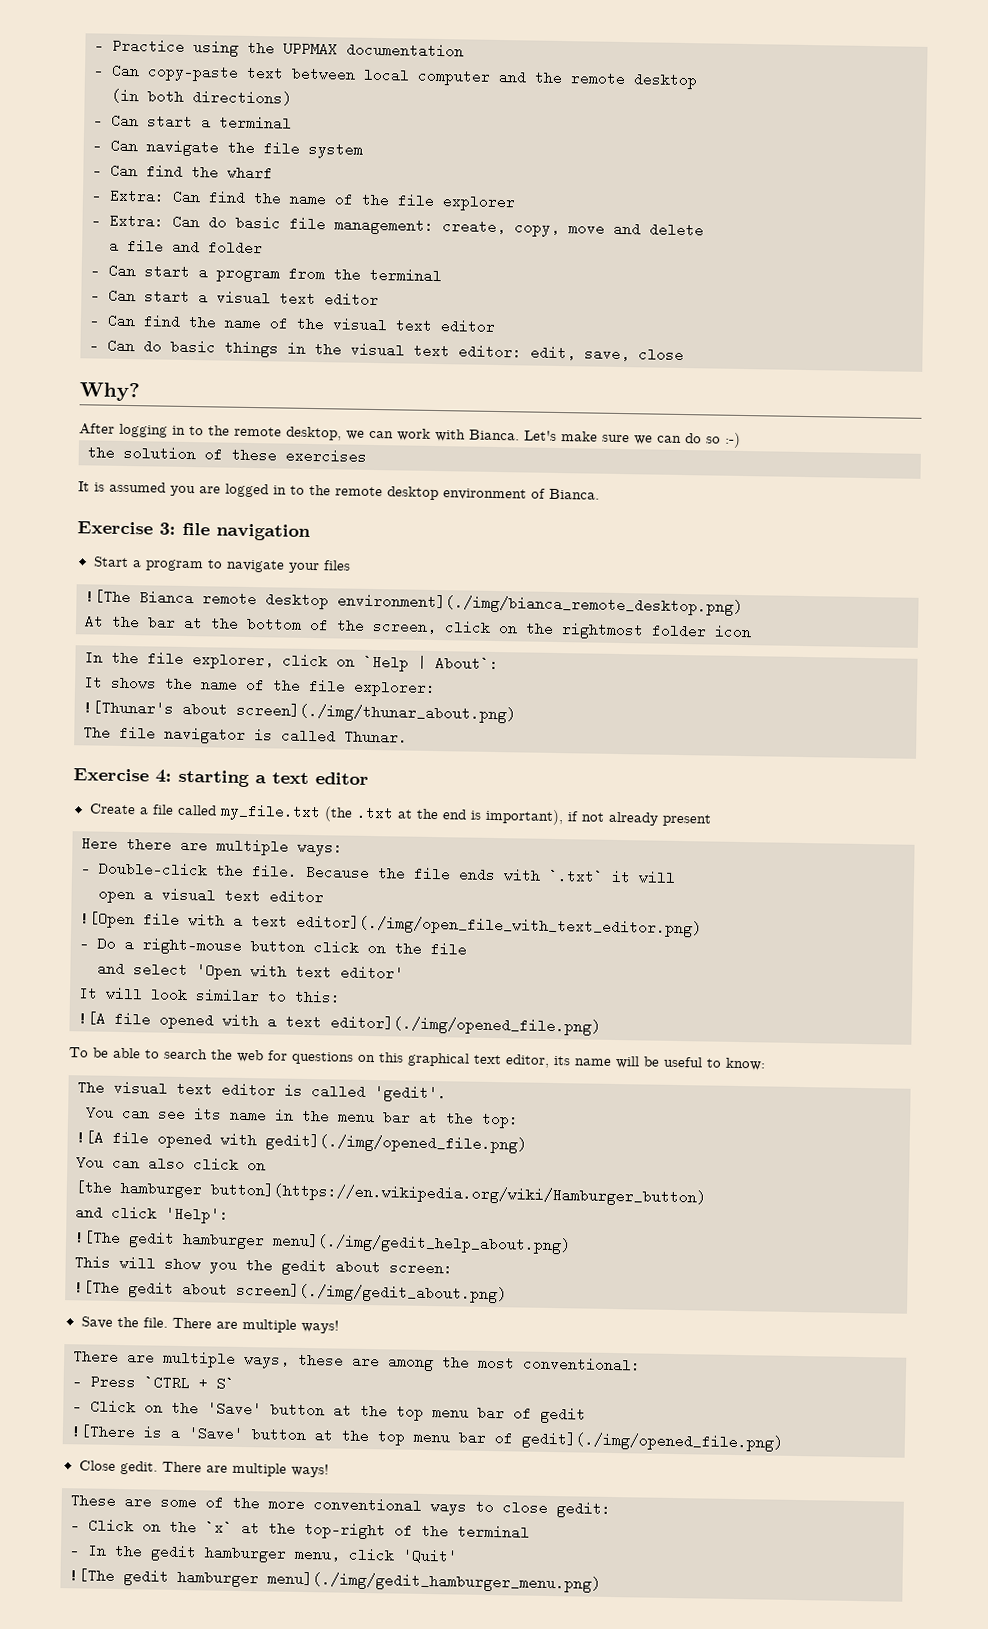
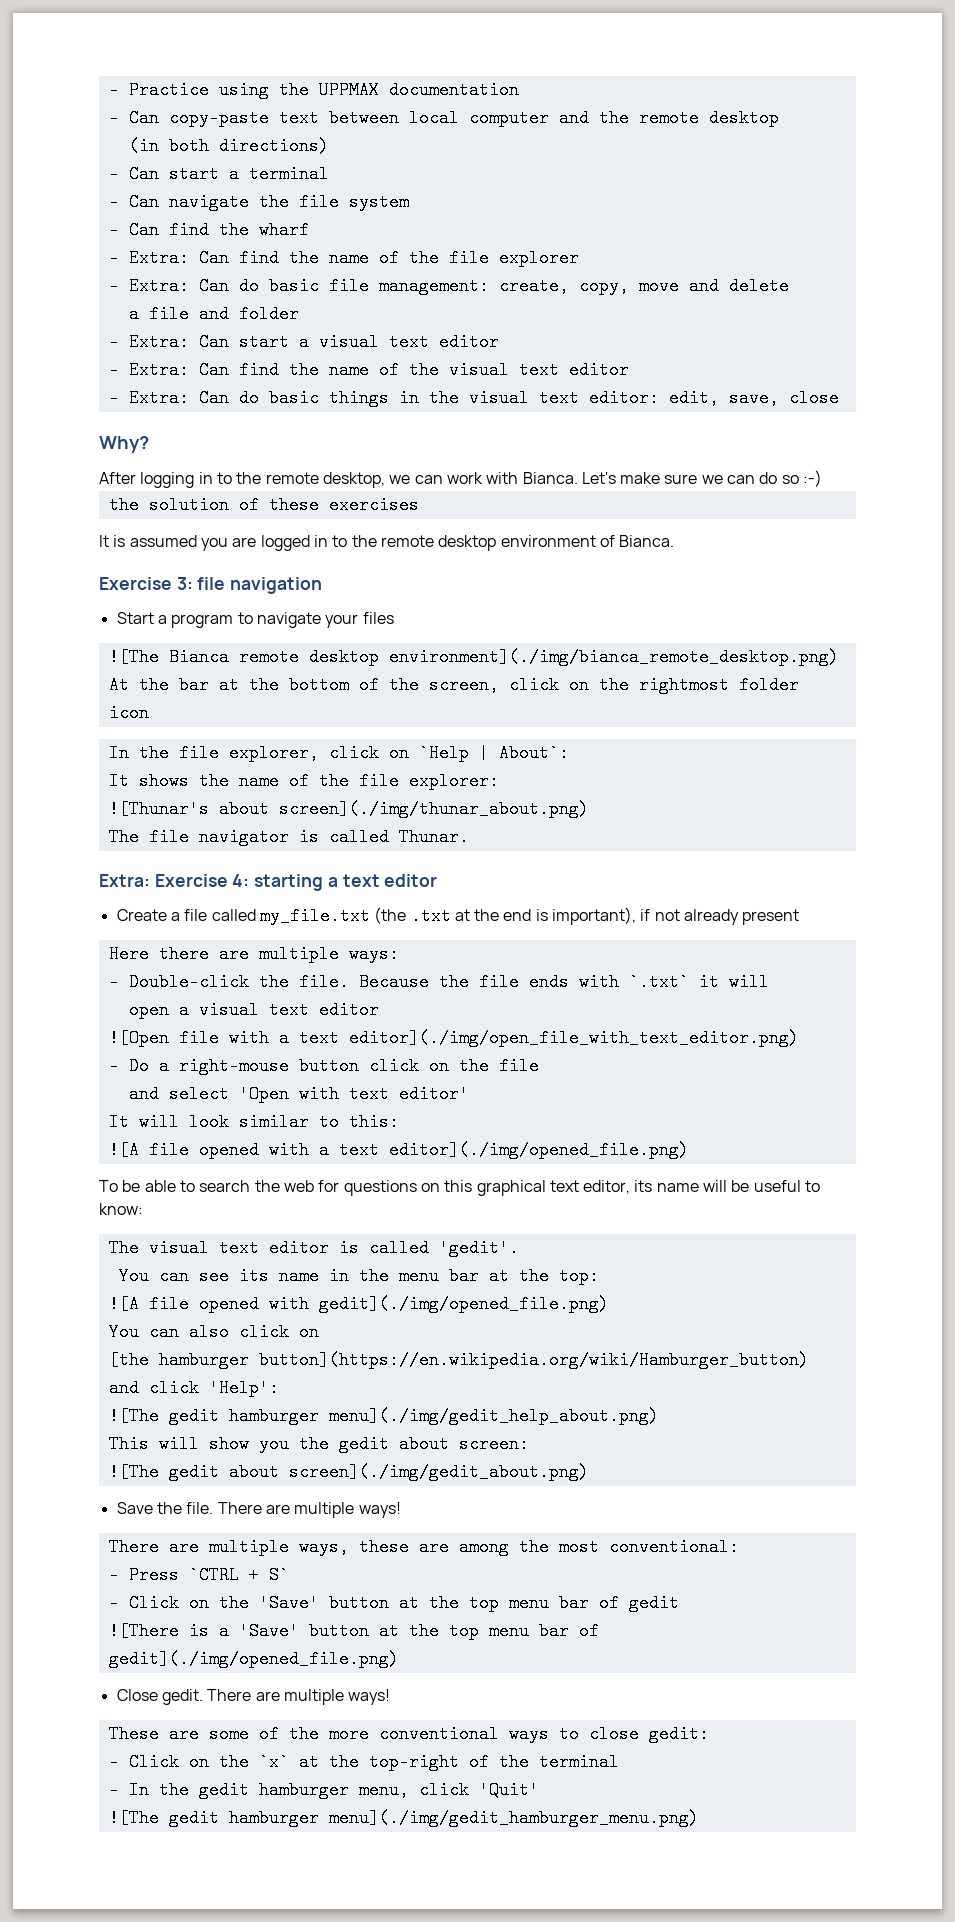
[108,263,442,284] [90,288,100,303] Can start a program from the terminal // - -> [128,333,189,351] Extra:
(100, 320) none -> [128,361,189,379] Extra:
(99, 345) none -> [128,389,189,407] Extra:
(408, 737) none -> [99,874,150,887] Extra:

